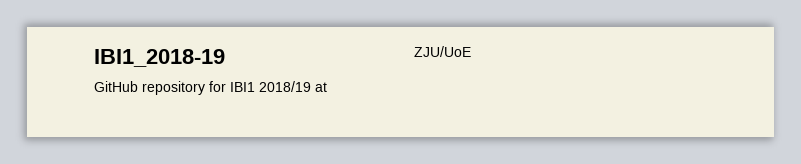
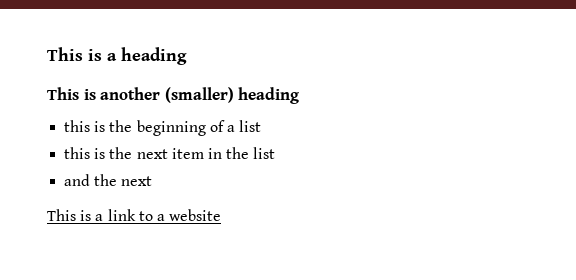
[94,49,225,67] [94,81,327,95] [414,46,471,57] IBI1_2018-19 // GitHub repository for IBI1 2018/19 at ZJU/UoE -> [47,47,187,65] [47,87,300,104] [64,120,262,136] [64,147,276,159] [64,174,153,186] [47,209,222,221] This is a heading // This is another (smaller) heading // this is the beginning of a list // this is the next item in the list // and the next // This is a link to a website

